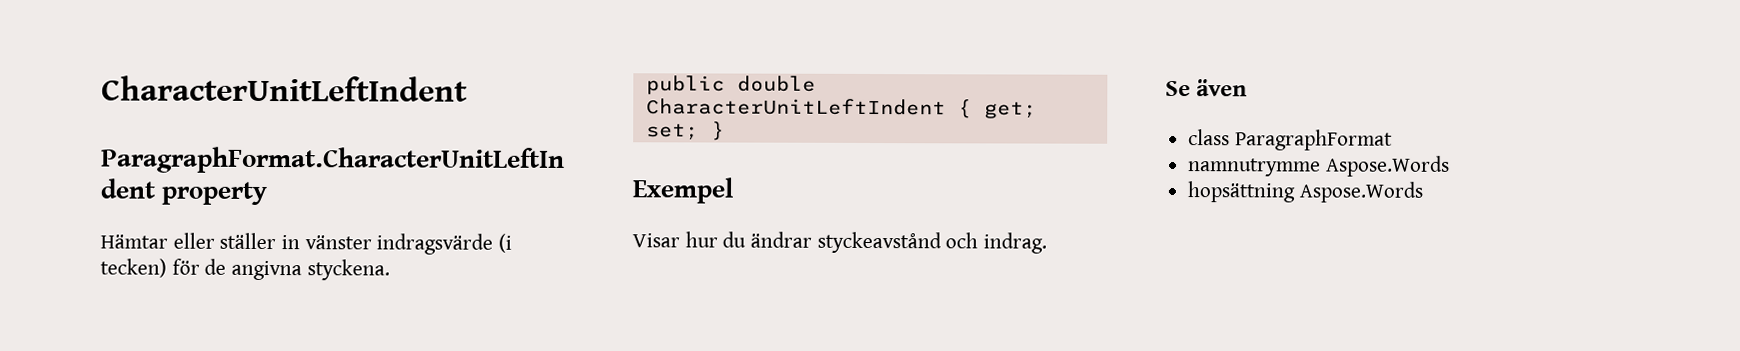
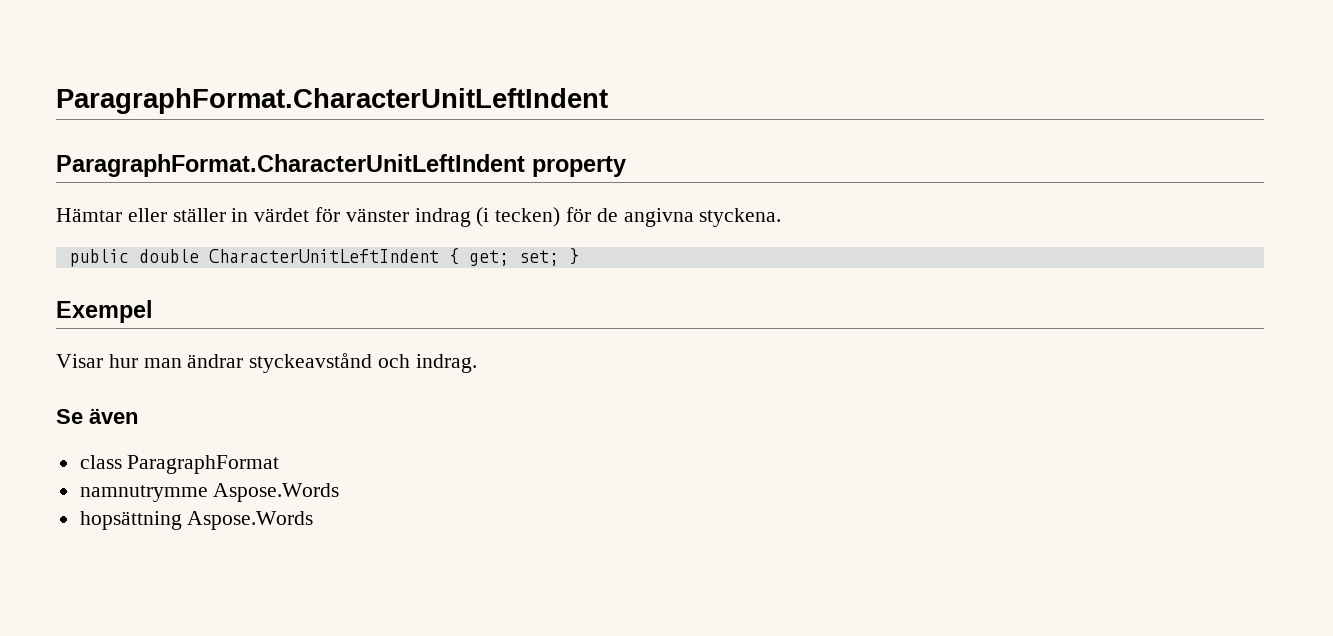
[101,75,468,102] CharacterUnitLeftIndent -> [56,88,608,114] ParagraphFormat.CharacterUnitLeftIndent
[304,233,494,255] vänster indragsvärde -> [254,207,471,227] värdet för vänster indrag
[722,231,747,248] du -> [143,358,182,368] man

